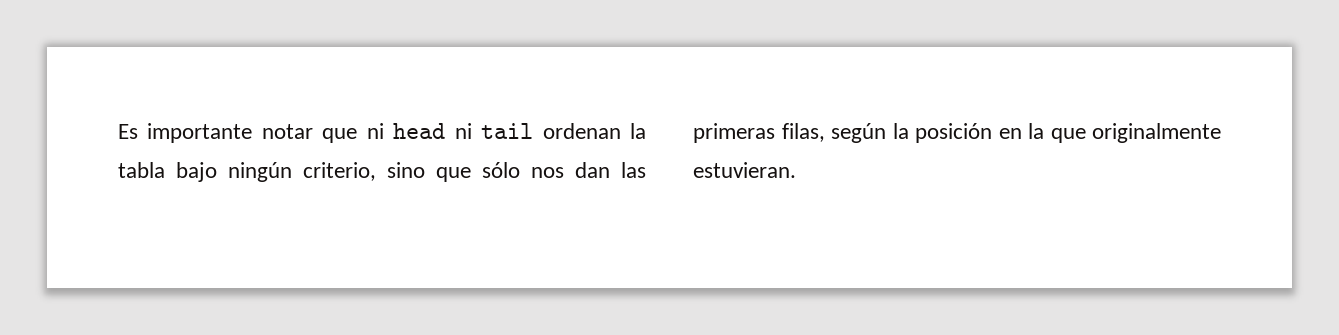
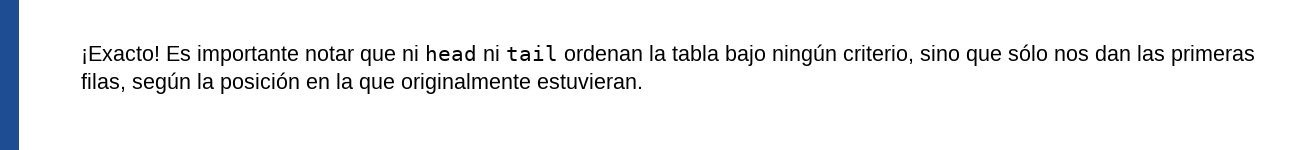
(118, 131) none -> [81,46,160,64] ¡Exacto!

